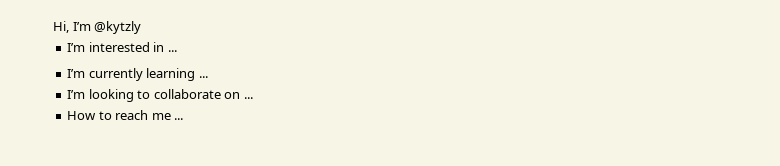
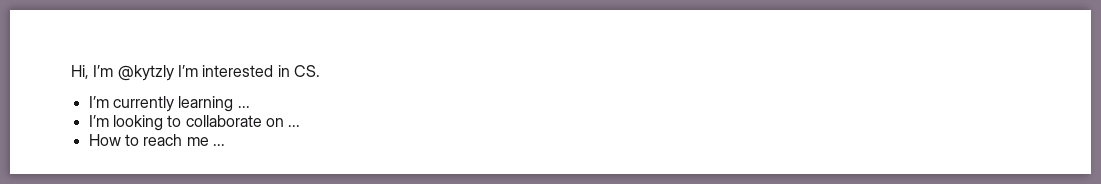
(142, 27) // -> (174, 73) none
[167,50,177,52] ... -> [293,65,320,77] CS.

